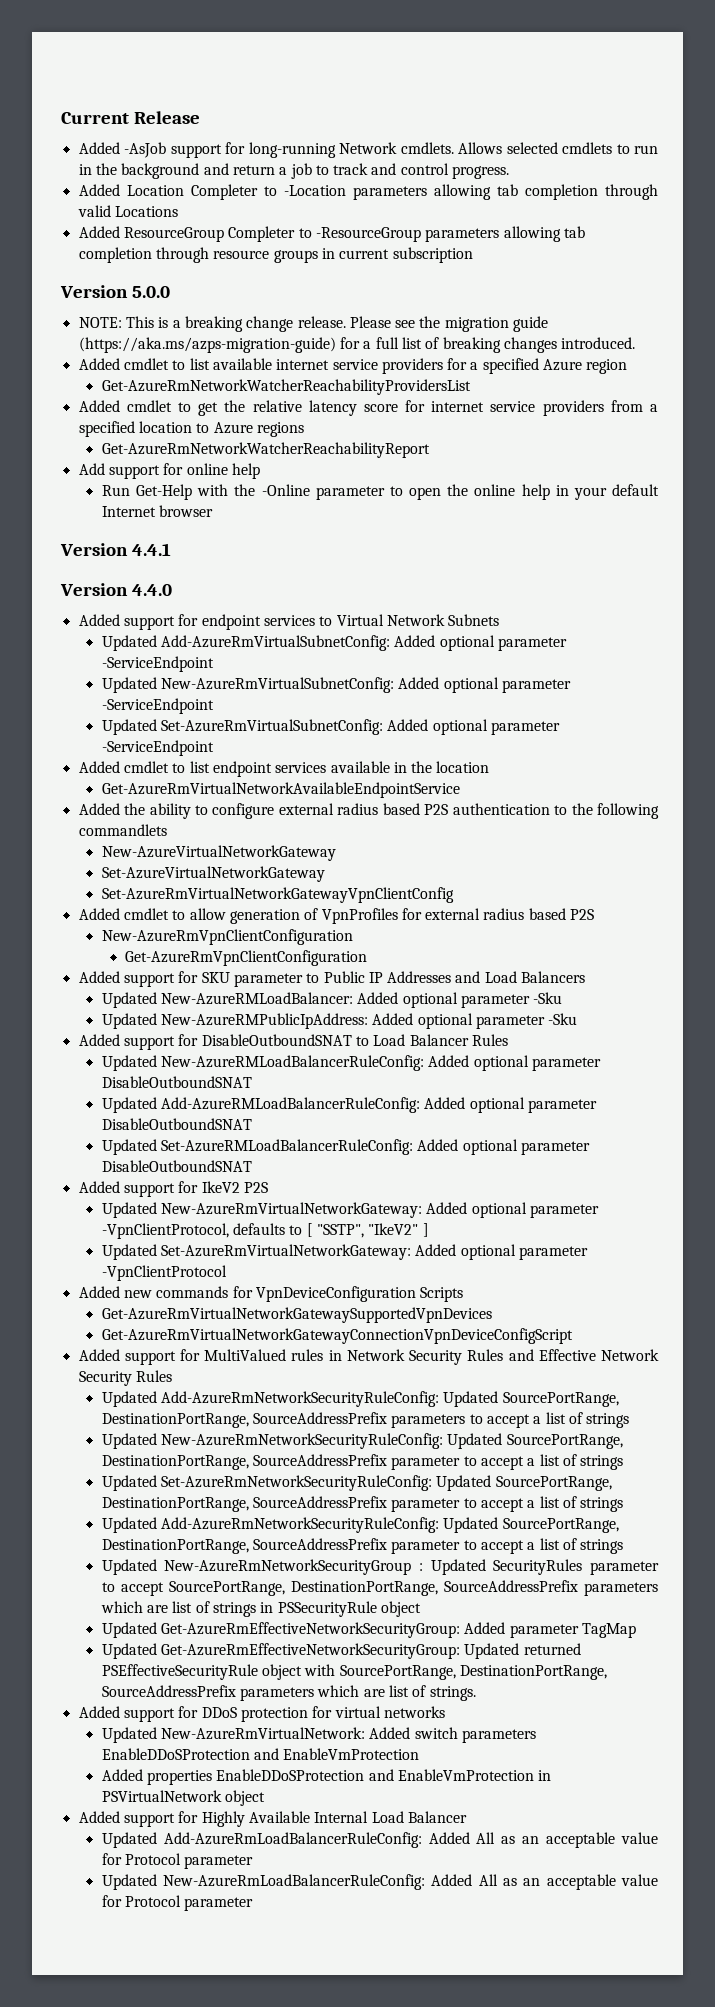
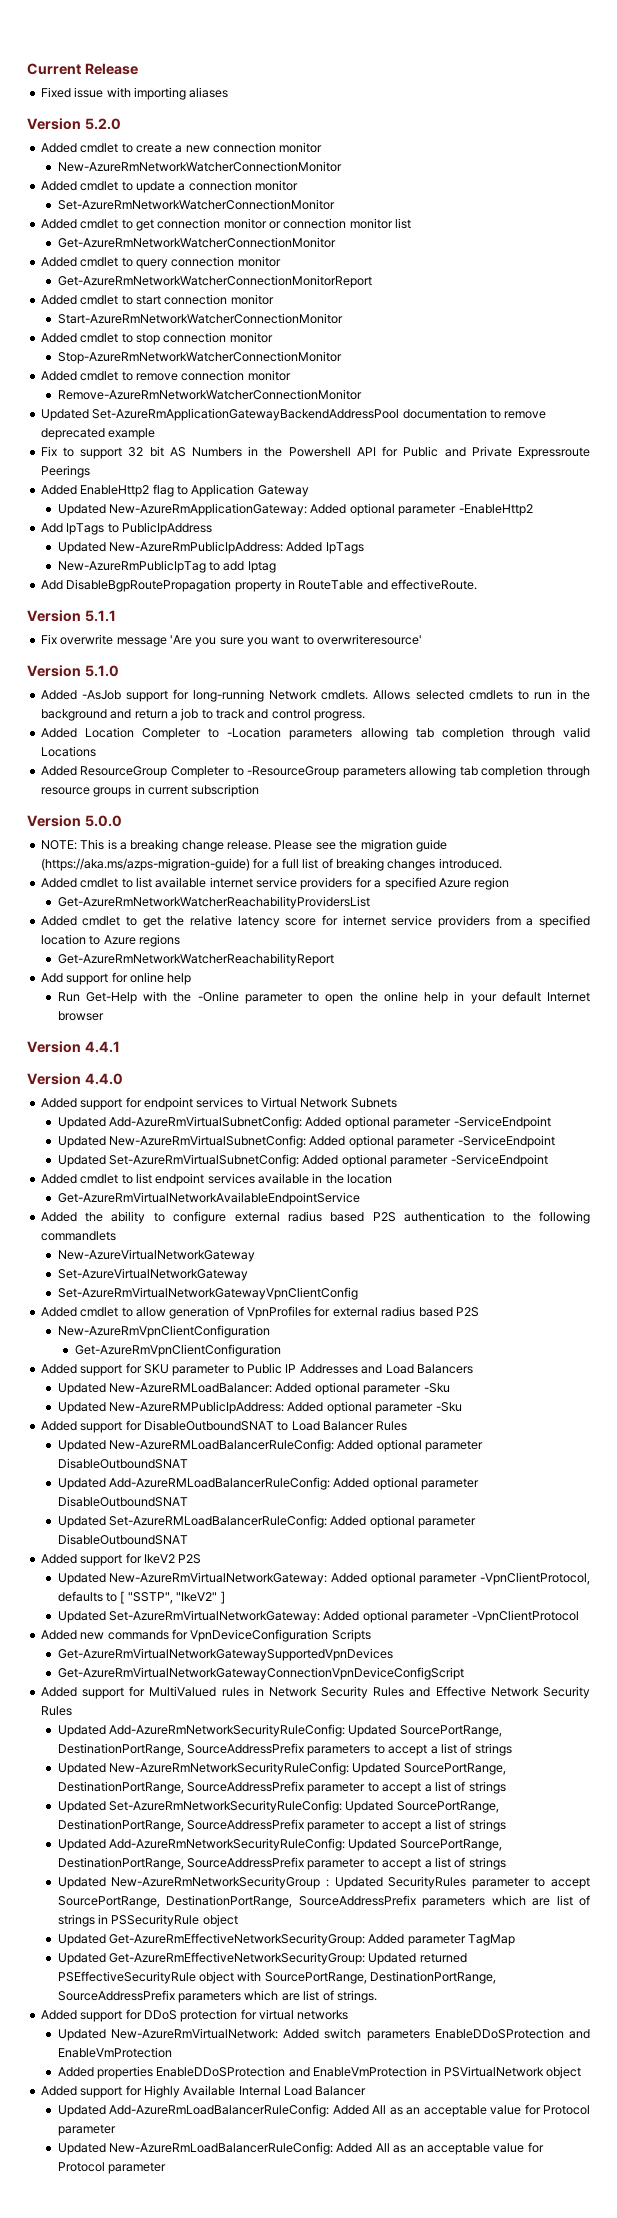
(200, 117) none -> [40,87,229,100] [27,118,121,130] [40,142,323,153] [57,161,342,172] [40,180,298,193] [57,199,335,210] [40,218,412,231] [57,237,336,248] [40,256,281,269] [57,275,372,288] [40,294,274,305] [57,313,343,324] [40,332,273,345] [57,351,342,364] [40,370,291,381] [57,389,362,400] [40,408,547,421] [40,428,156,440] [40,446,590,459] [40,465,90,478] [40,484,309,497] [57,503,533,516] [40,522,212,535] [57,541,364,554] [57,560,276,573] [40,579,477,592] [27,610,116,622] [40,634,423,647] [27,665,119,677] // Fixed issue with importing aliases // Version 5.2.0 // Added cmdlet to create a new connection monitor // New-AzureRmNetworkWatcherConnectionMonitor // Added cmdlet to update a connection monitor // Set-AzureRmNetworkWatcherConnectionMonitor // Added cmdlet to get connection monitor or connection monitor list // Get-AzureRmNetworkWatcherConnectionMonitor // Added cmdlet to query connection monitor // Get-AzureRmNetworkWatcherConnectionMonitorReport // Added cmdlet to start connection monitor // Start-AzureRmNetworkWatcherConnectionMonitor // Added cmdlet to stop connection monitor // Stop-AzureRmNetworkWatcherConnectionMonitor // Added cmdlet to remove connection monitor // Remove-AzureRmNetworkWatcherConnectionMonitor // Updated Set-AzureRmApplicationGatewayBackendAddressPool documentation to remove deprecated example // Fix to support 32 bit AS Numbers in the Powershell API for Public and Private Expressroute Peerings // Added EnableHttp2 flag to Application Gateway // Updated New-AzureRmApplicationGateway: Added optional parameter -EnableHttp2 // Add IpTags to PublicIpAddress // Updated New-AzureRmPublicIpAddress: Added IpTags // New-AzureRmPublicIpTag to add Iptag // Add DisableBgpRoutePropagation property in RouteTable and effectiveRoute. // Version 5.1.1 // Fix overwrite message 'Are you sure you want to overwriteresource' // Version 5.1.0

